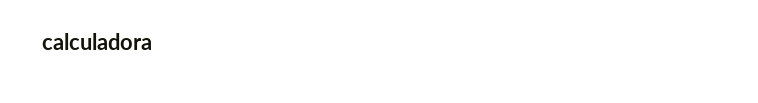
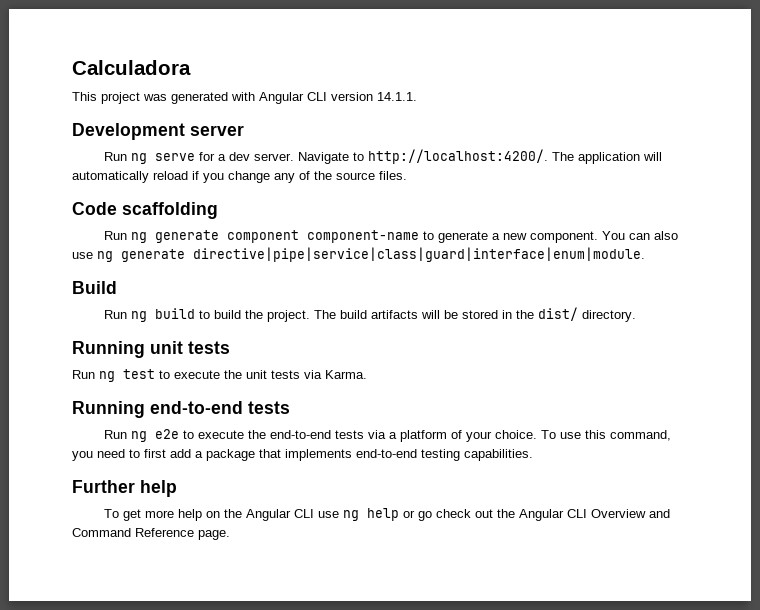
[42,33,152,50] calculadora -> [72,60,191,75] [72,92,417,104] [72,123,244,140] [104,149,663,164] [72,171,407,183] [72,202,218,219] [104,230,679,243] [72,247,645,262] [72,281,117,294] [104,307,637,322] [72,341,230,358] [72,369,367,382] [72,401,290,418] [104,429,672,442] [72,449,533,461] [72,480,177,497] [104,508,671,521] [72,528,230,540] Calculadora // This project was generated with Angular CLI version 14.1.1. // Development server // Run ng serve for a dev server. Navigate to http://localhost:4200/. The application will automatically reload if you change any of the source files. // Code scaffolding // Run ng generate component component-name to generate a new component. You can also use ng generate directive|pipe|service|class|guard|interface|enum|module. // Build // Run ng build to build the project. The build artifacts will be stored in the dist/ directory. // Running unit tests // Run ng test to execute the unit tests via Karma. // Running end-to-end tests // Run ng e2e to execute the end-to-end tests via a platform of your choice. To use this command, you need to first add a package that implements end-to-end testing capabilities. // Further help // To get more help on the Angular CLI use ng help or go check out the Angular CLI Overview and Command Reference page.

